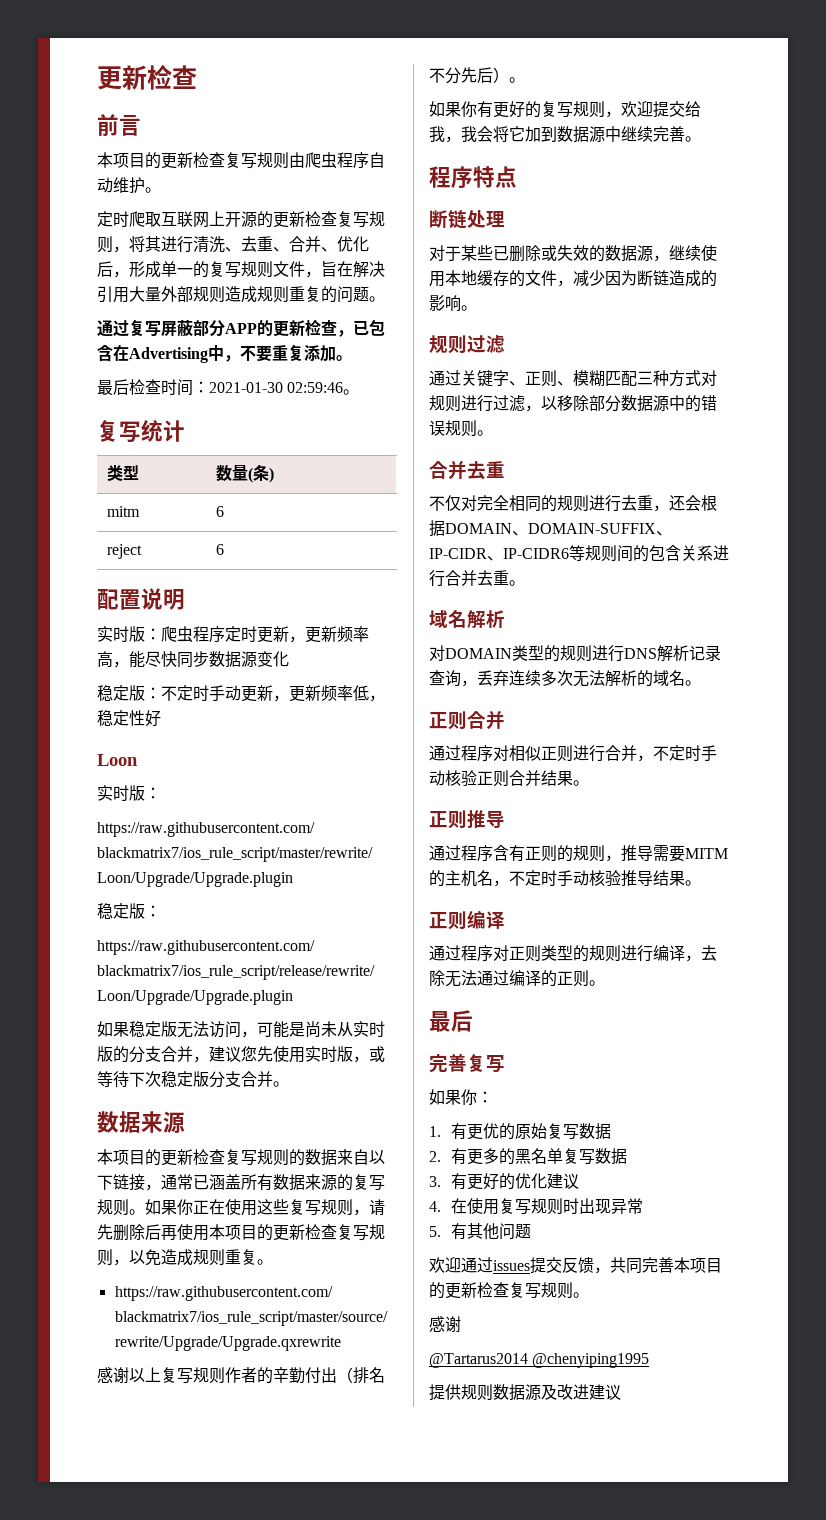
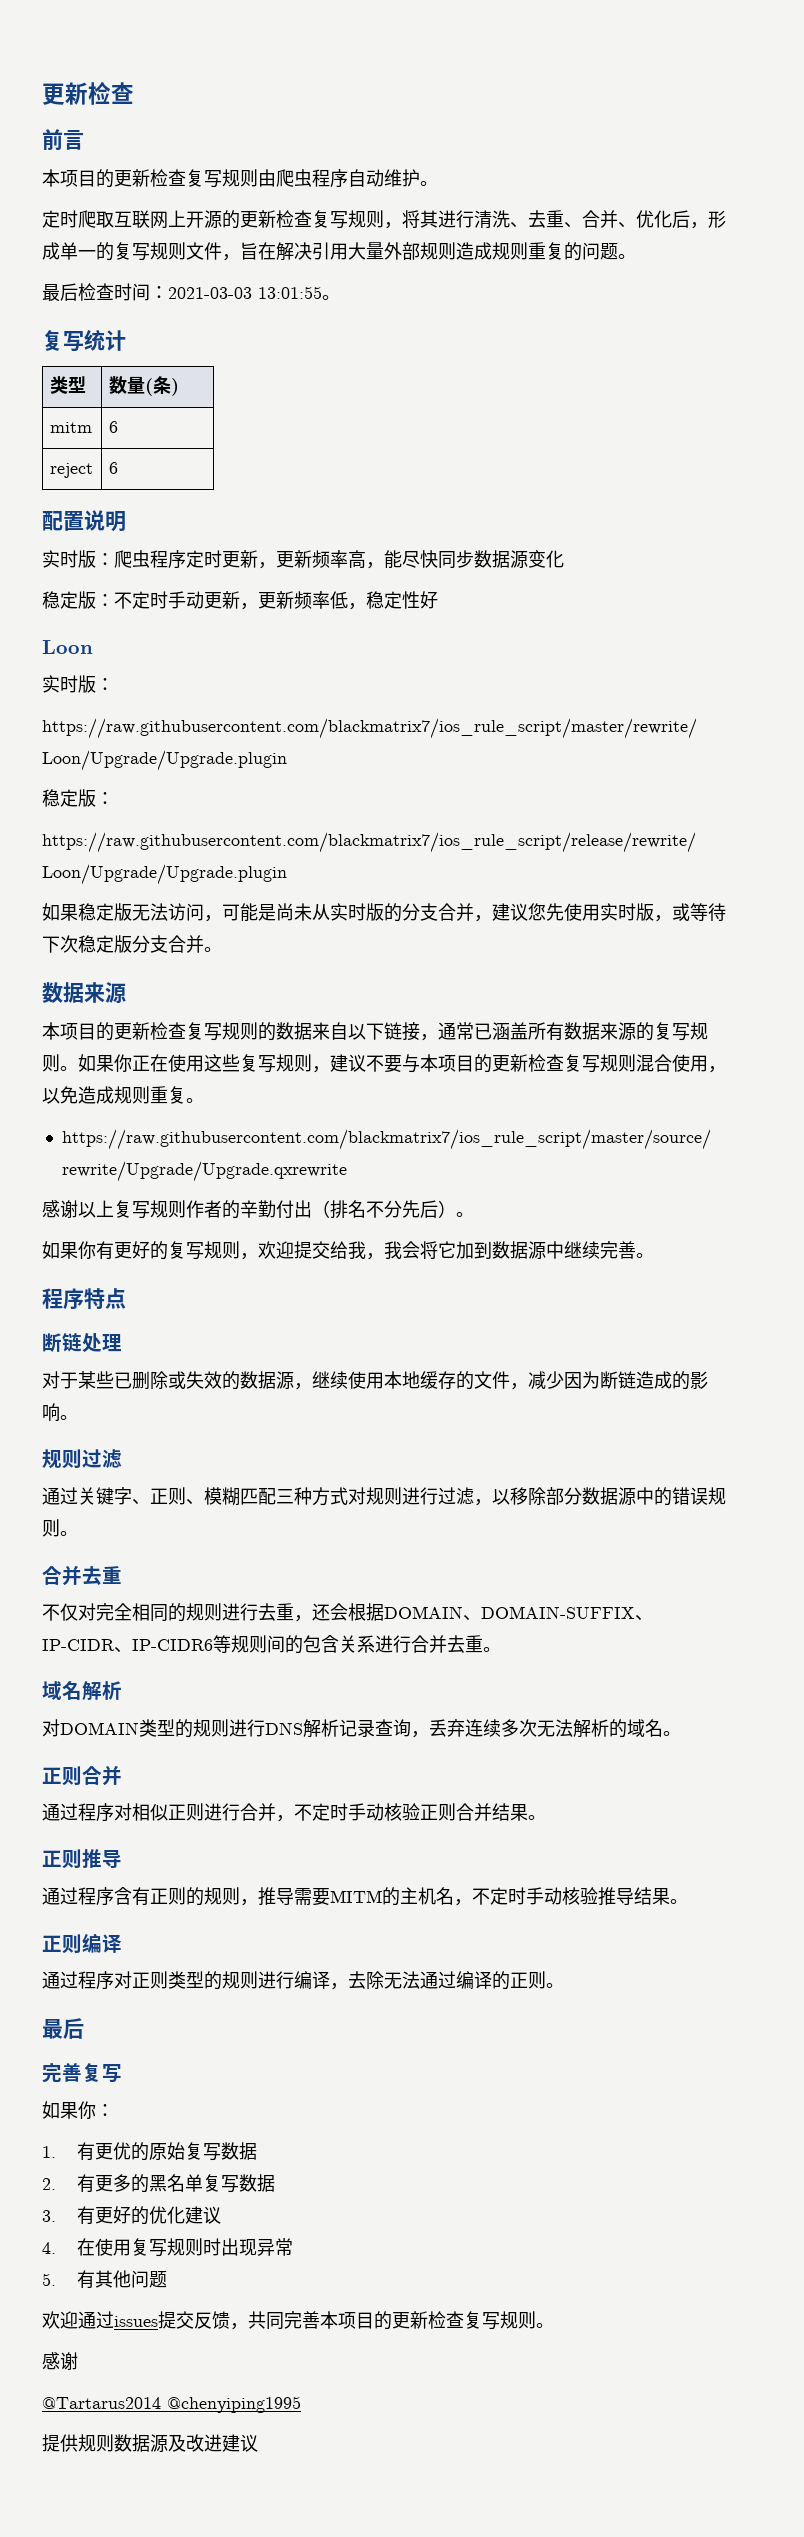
[97,319,385,337] [97,344,352,363] // 通过复写屏蔽部分APP的更新检查，已包含在Advertising中，不要重复添加。 -> (636, 256) none
[209,382,344,393] 2021-01-30 02:59:46 -> [168,286,322,299] 2021-03-03 13:01:55
[369,1199,385,1216] [97,1224,385,1241] [97,1249,113,1266] 请先删除后再使用本项目的更新检查复写规则 -> [330,1054,708,1073] 建议不要与本项目的更新检查复写规则混合使用

